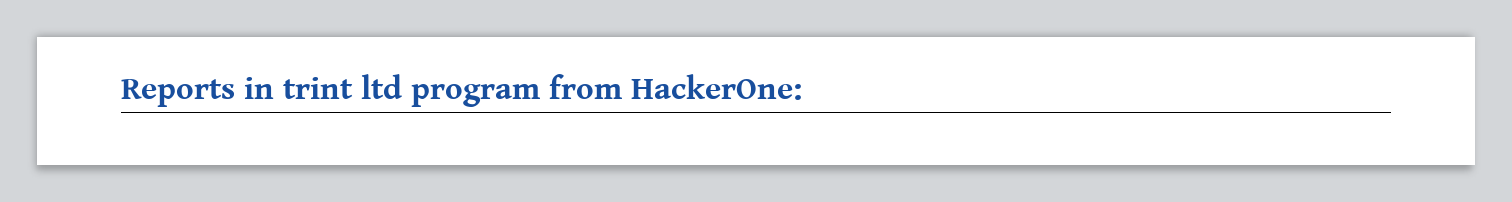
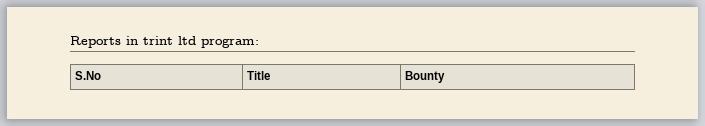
[411,74,802,107] program from HackerOne: -> [201,38,259,48] [74,71,101,80] [246,71,270,80] [404,71,445,83] program: // S.No | Title | Bounty

